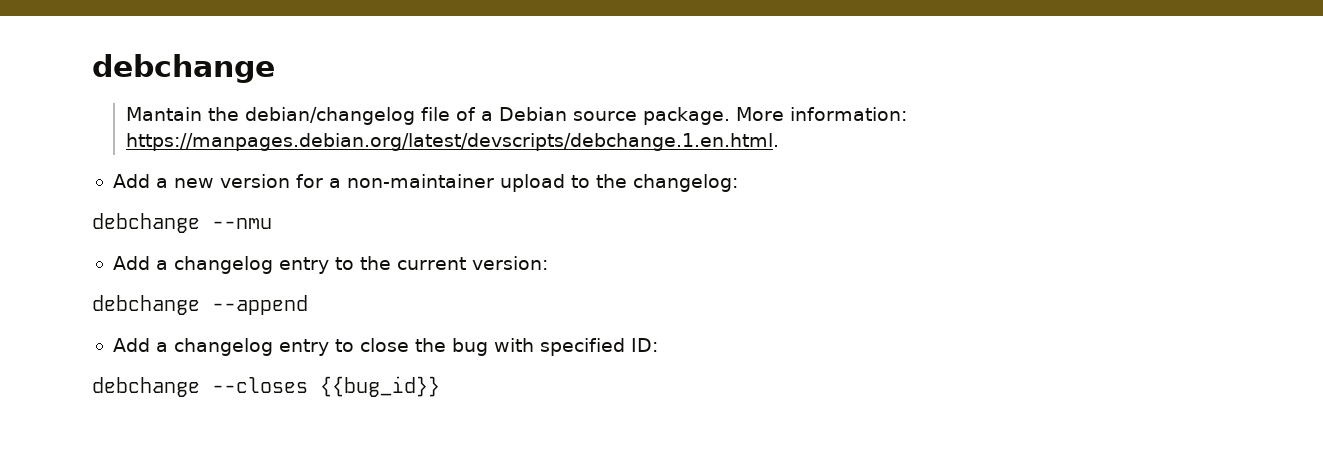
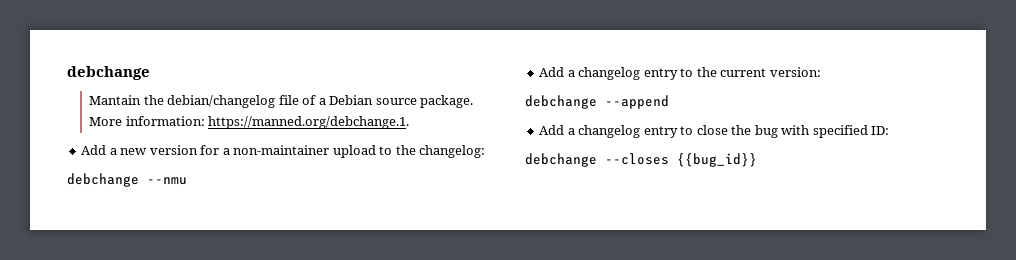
[125,133,779,151] https://manpages.debian.org/latest/devscripts/debchange.1.en.html. -> [208,116,410,129] https://manned.org/debchange.1.

